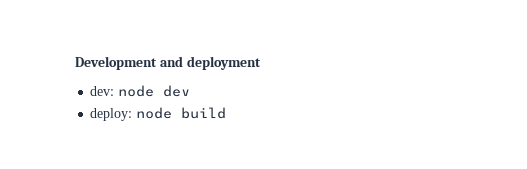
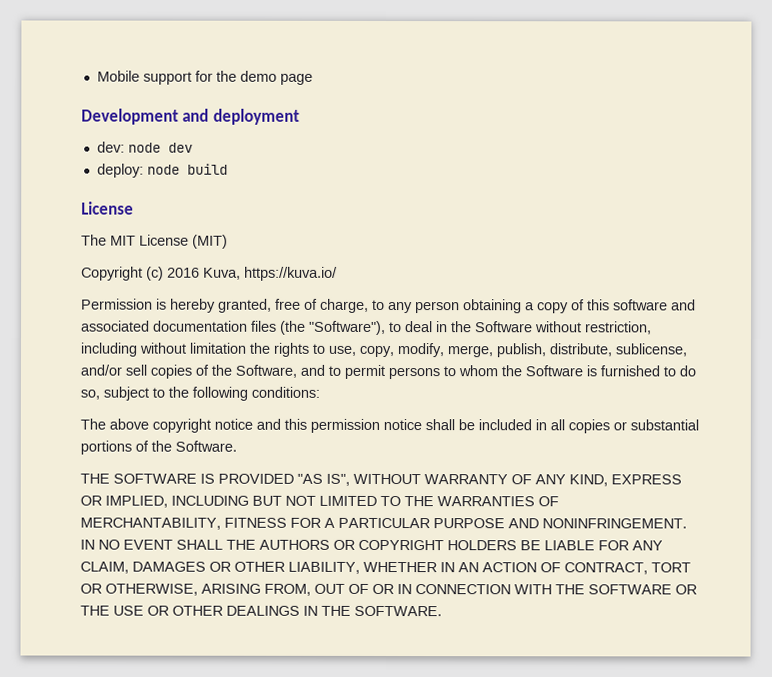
(75, 63) none -> [96,70,313,85] Mobile support for the demo page //
(227, 113) none -> [81,201,134,215] [81,234,228,249] [81,266,338,281] [81,298,696,314] [81,320,652,335] [80,342,687,358] [80,364,696,380] [80,386,320,401] [80,418,699,434] [80,440,237,455] [80,473,682,487] [80,495,559,508] [80,517,687,530] [80,539,663,551] [80,561,691,575] [80,583,697,596] [80,605,442,617] // License // The MIT License (MIT) // Copyright (c) 2016 Kuva, https://kuva.io/ // Permission is hereby granted, free of charge, to any person obtaining a copy of this software and associated documentation files (the "Software"), to deal in the Software without restriction, including without limitation the rights to use, copy, modify, merge, publish, distribute, sublicense, and/or sell copies of the Software, and to permit persons to whom the Software is furnished to do so, subject to the following conditions: // The above copyright notice and this permission notice shall be included in all copies or substantial portions of the Software. // THE SOFTWARE IS PROVIDED "AS IS", WITHOUT WARRANTY OF ANY KIND, EXPRESS OR IMPLIED, INCLUDING BUT NOT LIMITED TO THE WARRANTIES OF MERCHANTABILITY, FITNESS FOR A PARTICULAR PURPOSE AND NONINFRINGEMENT. IN NO EVENT SHALL THE AUTHORS OR COPYRIGHT HOLDERS BE LIABLE FOR ANY CLAIM, DAMAGES OR OTHER LIABILITY, WHETHER IN AN ACTION OF CONTRACT, TORT OR OTHERWISE, ARISING FROM, OUT OF OR IN CONNECTION WITH THE SOFTWARE OR THE USE OR OTHER DEALINGS IN THE SOFTWARE.

